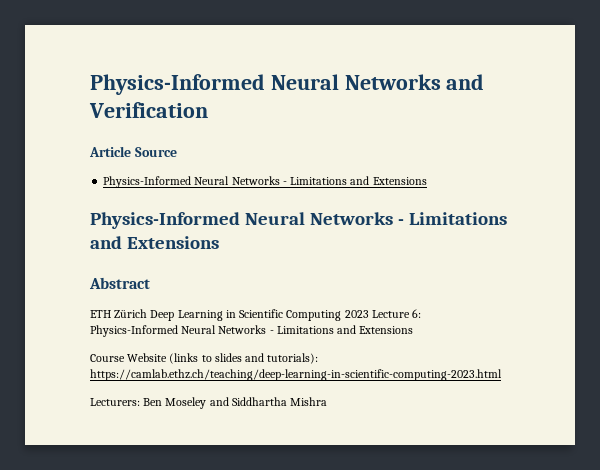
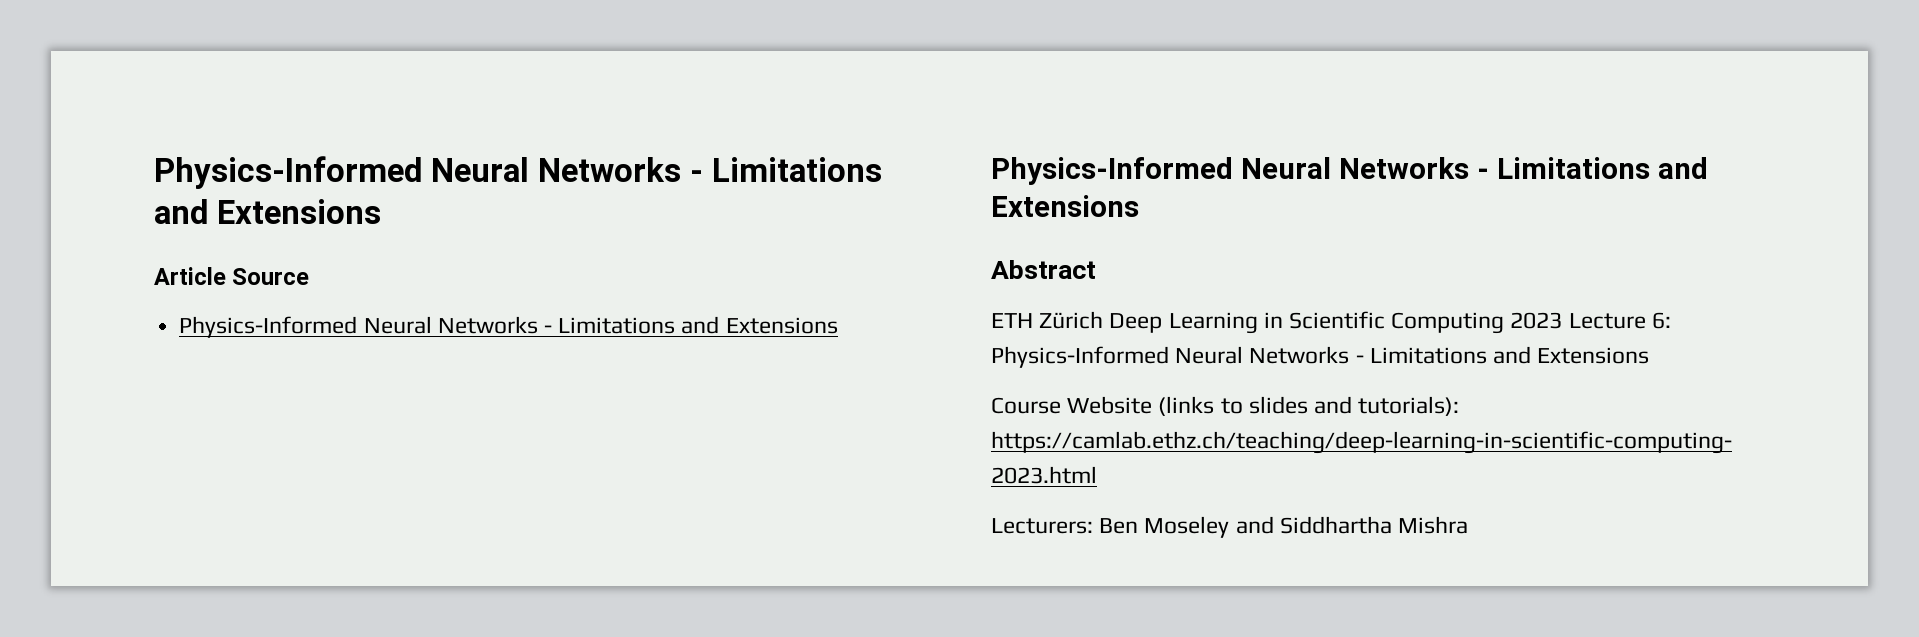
[90,74,485,95] [89,102,208,118] Physics-Informed Neural Networks and Verification -> [154,156,882,189] [154,199,381,224] Physics-Informed Neural Networks - Limitations and Extensions

